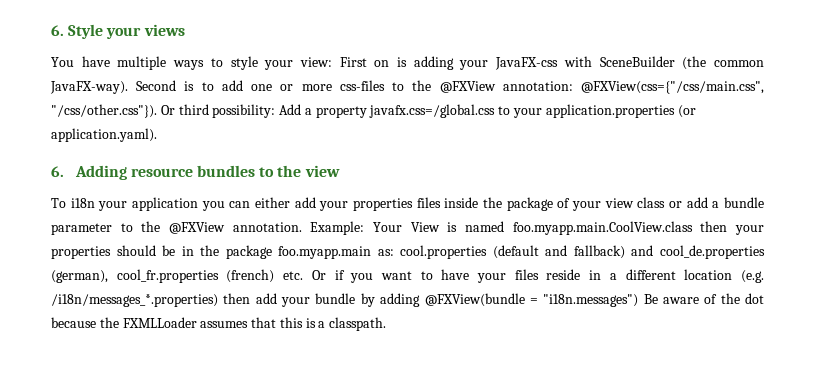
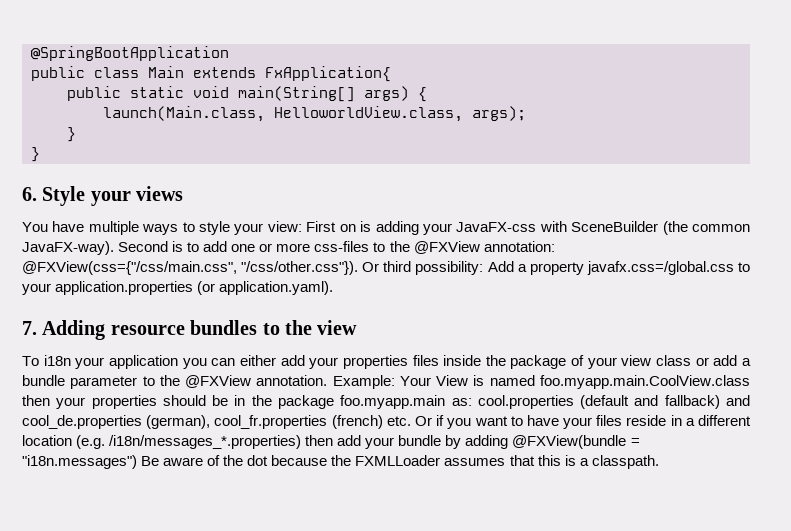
(51, 30) none -> [31,46,229,61] [31,66,391,82] [67,86,427,102] [103,106,526,122] [67,127,76,142] [31,147,40,162] @SpringBootApplication // public class Main extends FxApplication{ // public static void main(String[] args) { // launch(Main.class, HelloworldView.class, args); // } // } //
[51,166,64,177] 6. -> [22,321,37,335] 7.

